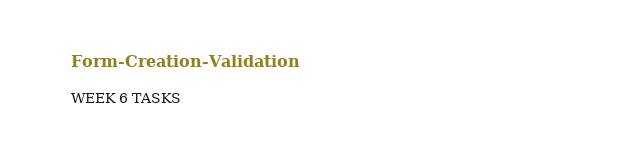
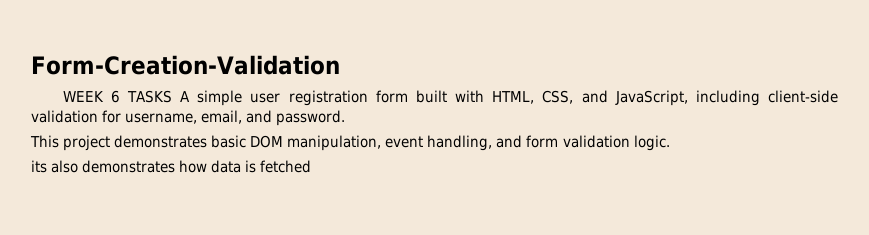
(181, 98) none -> [180,90,838,106] [31,110,346,126] [30,135,670,151] [31,160,312,173] A simple user registration form built with HTML, CSS, and JavaScript, including client-side validation for username, email, and password. // This project demonstrates basic DOM manipulation, event handling, and form validation logic. // its also demonstrates how data is fetched

